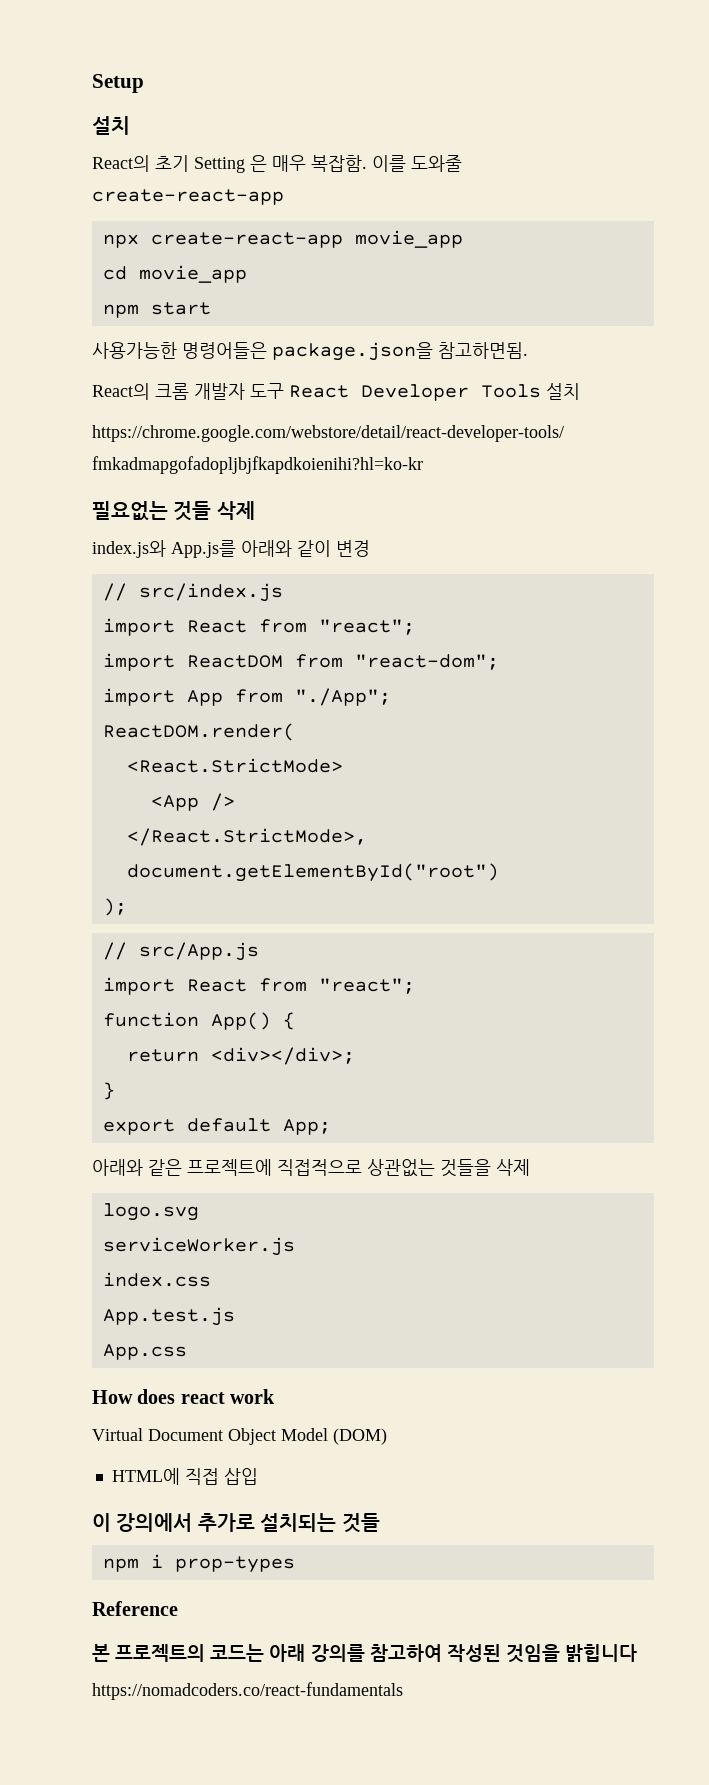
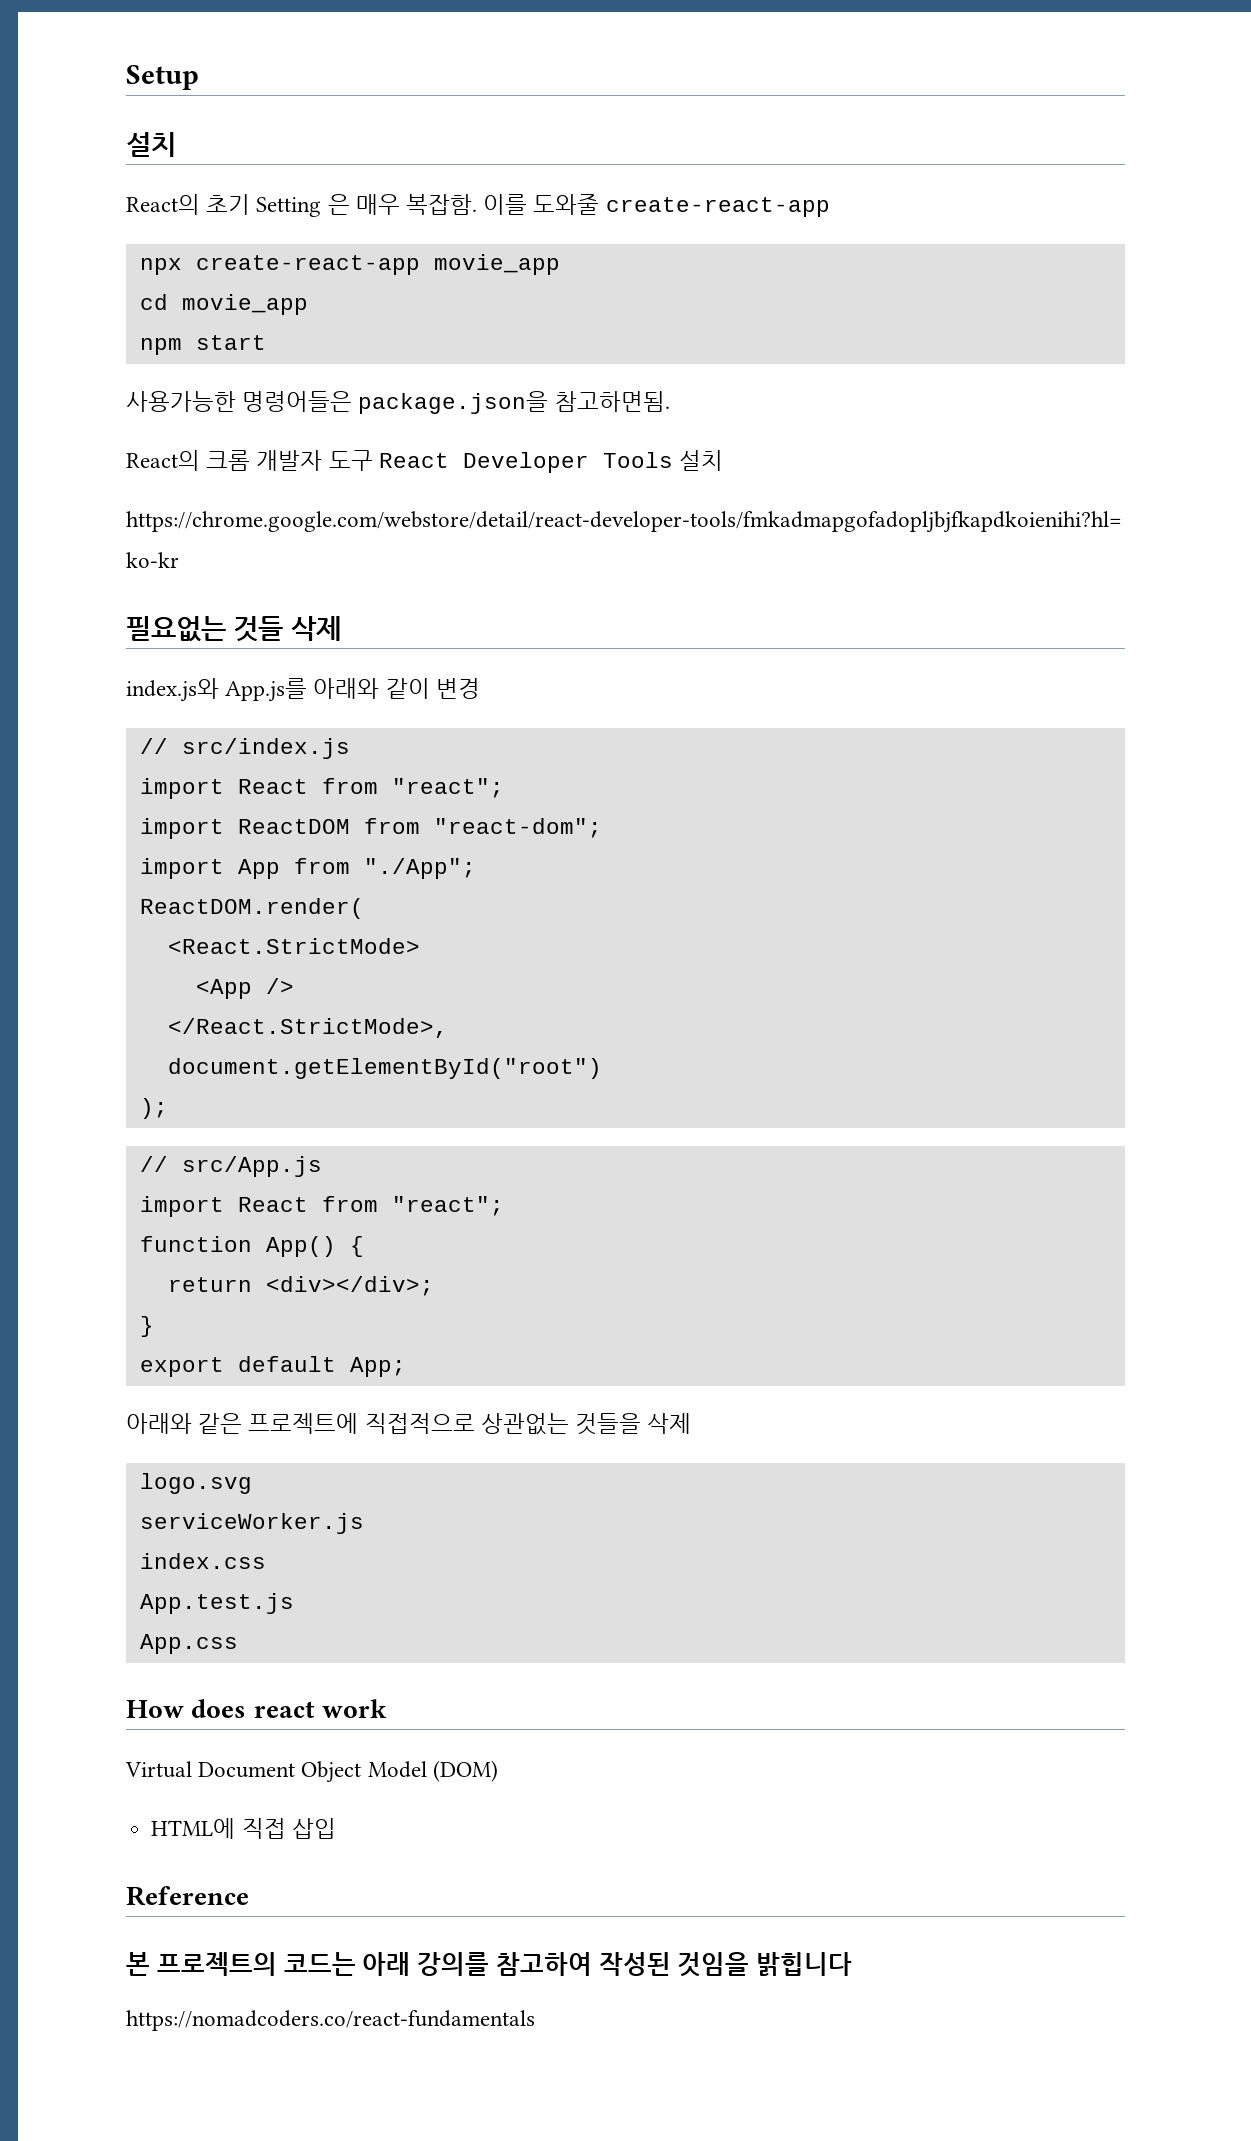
[92,1513,380,1533] [102,1554,295,1573] // 이 강의에서 추가로 설치되는 것들 // npm i prop-types -> (336, 1828) none

